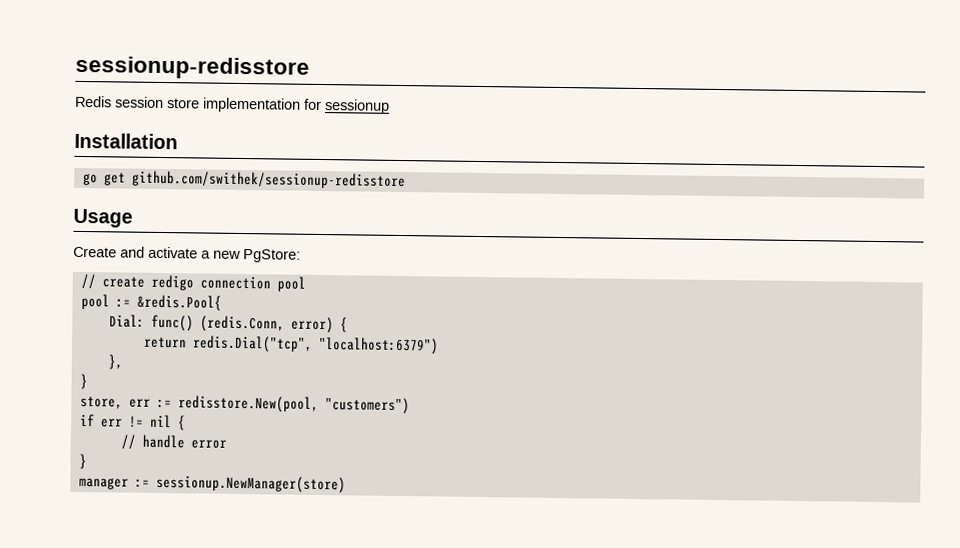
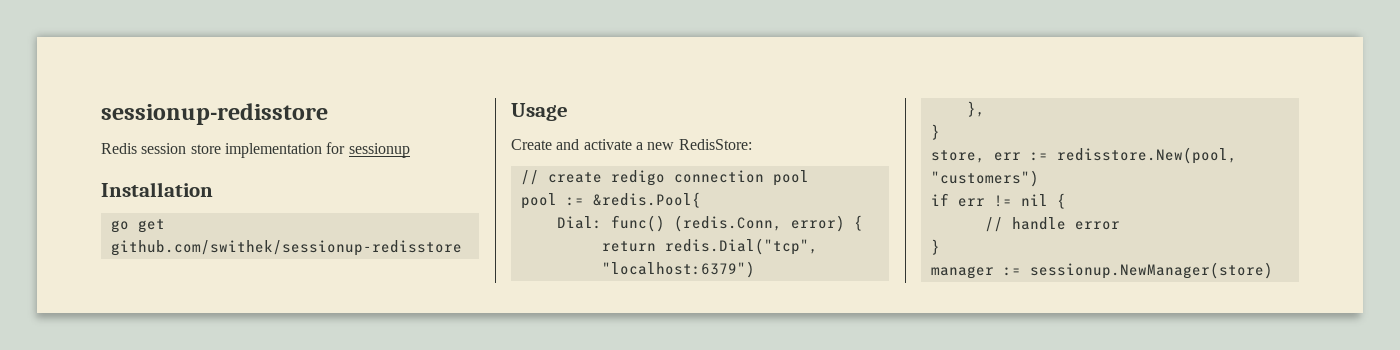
[243,249,301,263] PgStore: -> [678,139,752,150] RedisStore:

